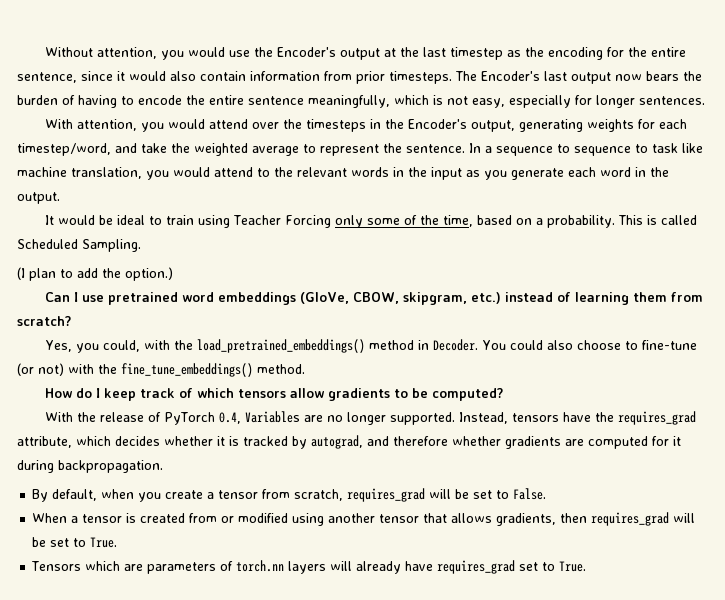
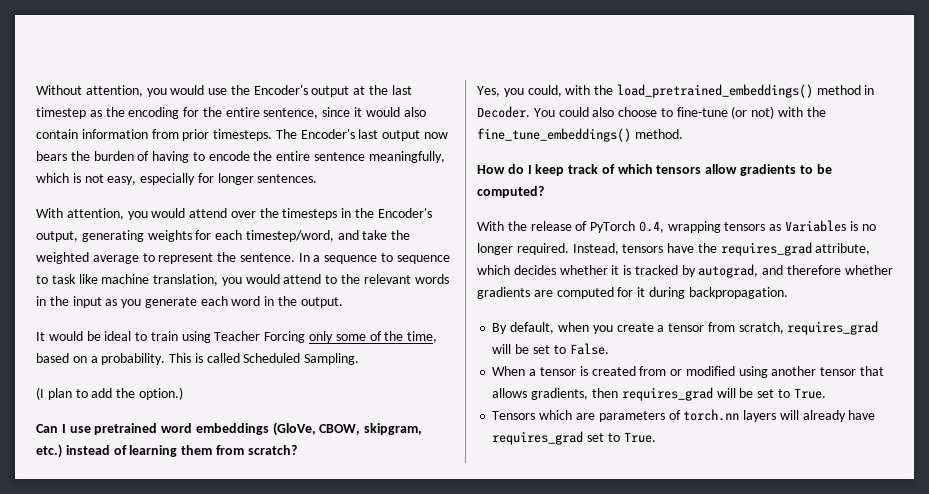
[244,411,323,423] Variables are -> [667,220,858,233] wrapping tensors as Variables is
[389,412,455,425] supported. -> [516,243,569,255] required.

